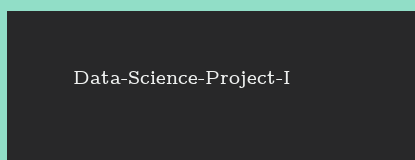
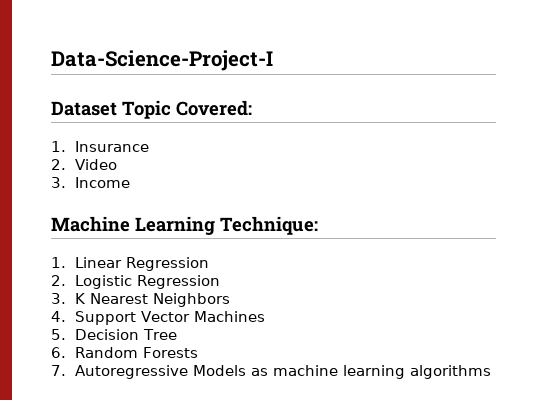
(291, 79) none -> [51,100,252,119] [51,141,149,152] [51,159,117,170] [51,177,130,188] [51,216,318,235] [51,257,209,271] [51,275,220,289] [51,293,230,307] [51,311,265,325] [51,329,177,340] [51,347,198,358] [51,365,491,379] // Dataset Topic Covered: // 1. Insurance // 2. Video // 3. Income // Machine Learning Technique: // 1. Linear Regression // 2. Logistic Regression // 3. K Nearest Neighbors // 4. Support Vector Machines // 5. Decision Tree // 6. Random Forests // 7. Autoregressive Models as machine learning algorithms

